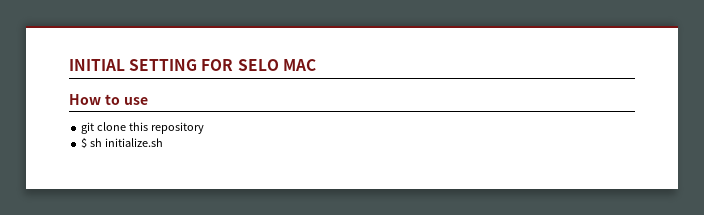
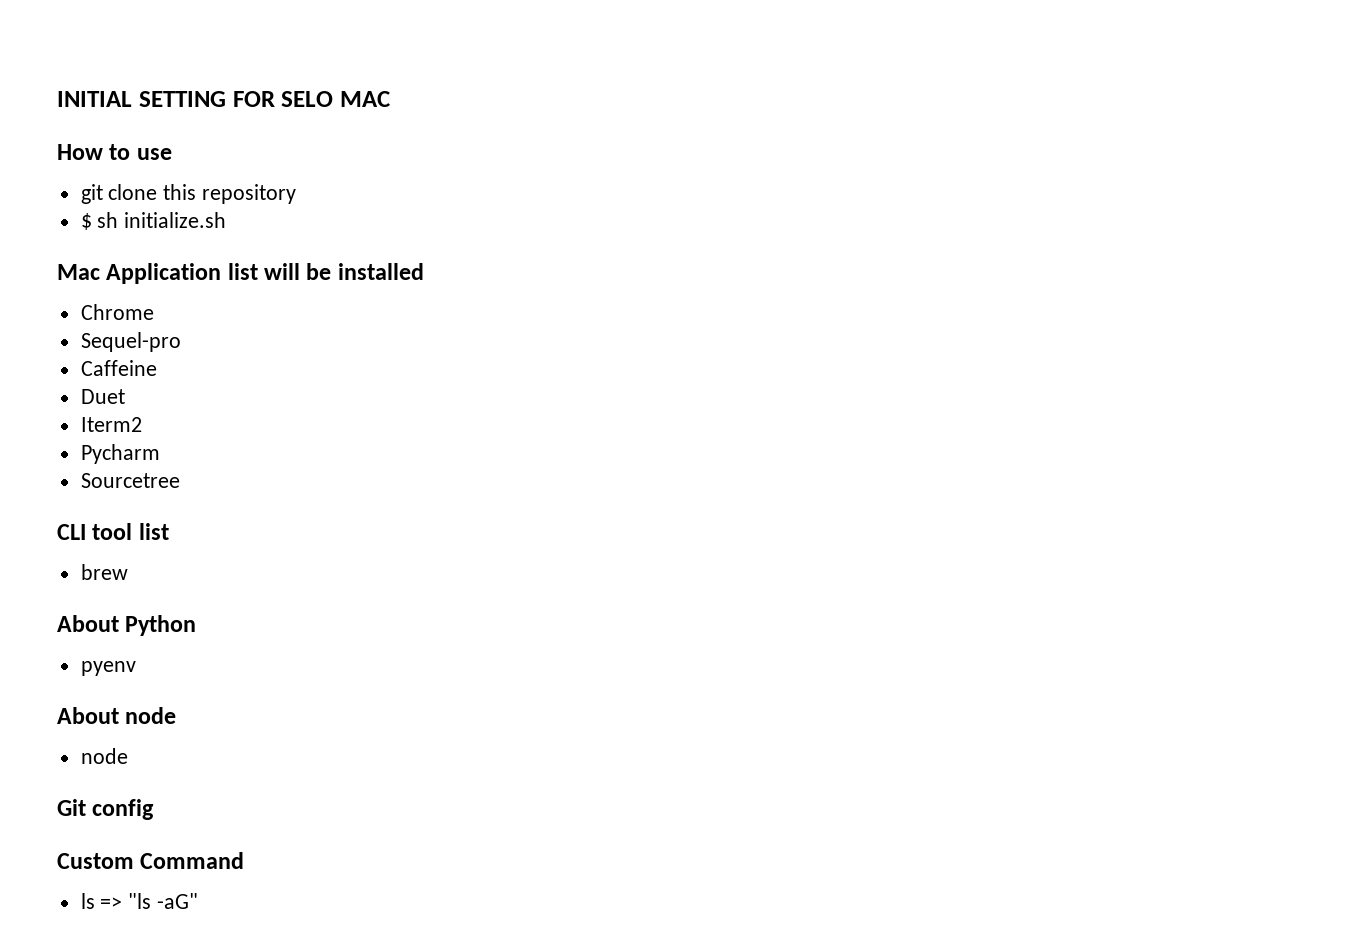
(164, 142) none -> [57,263,424,284] [80,304,154,320] [80,332,181,352] [80,360,157,376] [80,389,125,404] [80,417,142,432] [80,444,160,464] [80,473,180,488] [57,523,169,540] [80,564,128,580] [57,615,197,636] [80,661,136,676] [57,707,177,724] [80,748,128,764] [57,799,155,820] [57,852,245,869] [80,893,199,909] // Mac Application list will be installed // Chrome // Sequel-pro // Caffeine // Duet // Iterm2 // Pycharm // Sourcetree // CLI tool list // brew // About Python // pyenv // About node // node // Git config // Custom Command // ls => "ls -aG"

